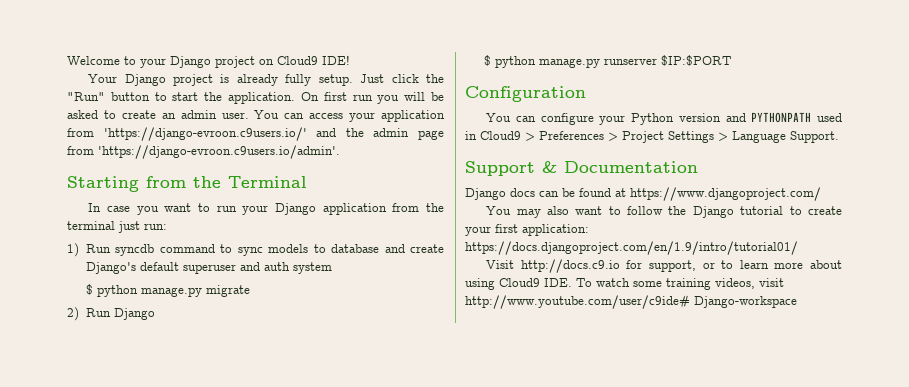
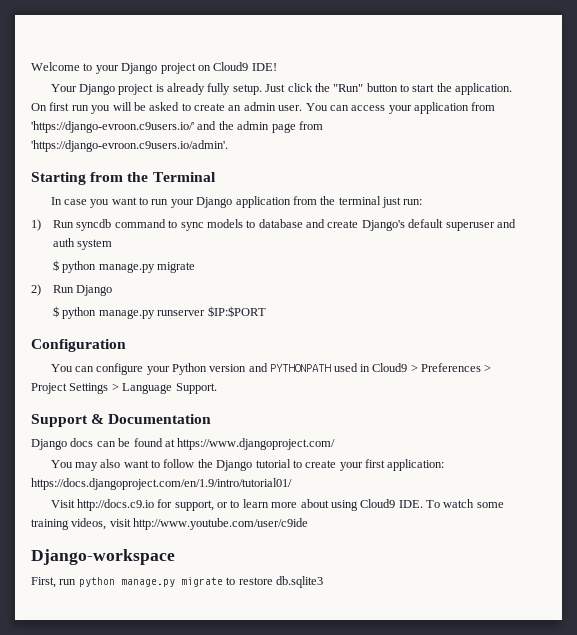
[465,295,690,309] http://www.youtube.com/user/c9ide# -> [133,518,309,530] http://www.youtube.com/user/c9ide //
(797, 302) none -> [31,576,323,588] // First, run python manage.py migrate to restore db.sqlite3

